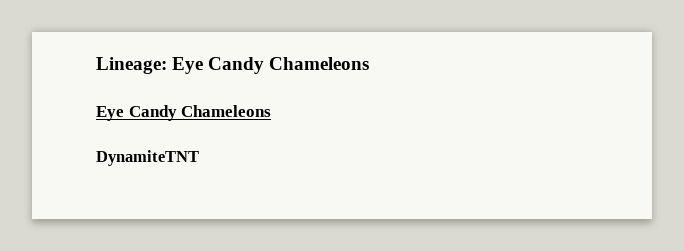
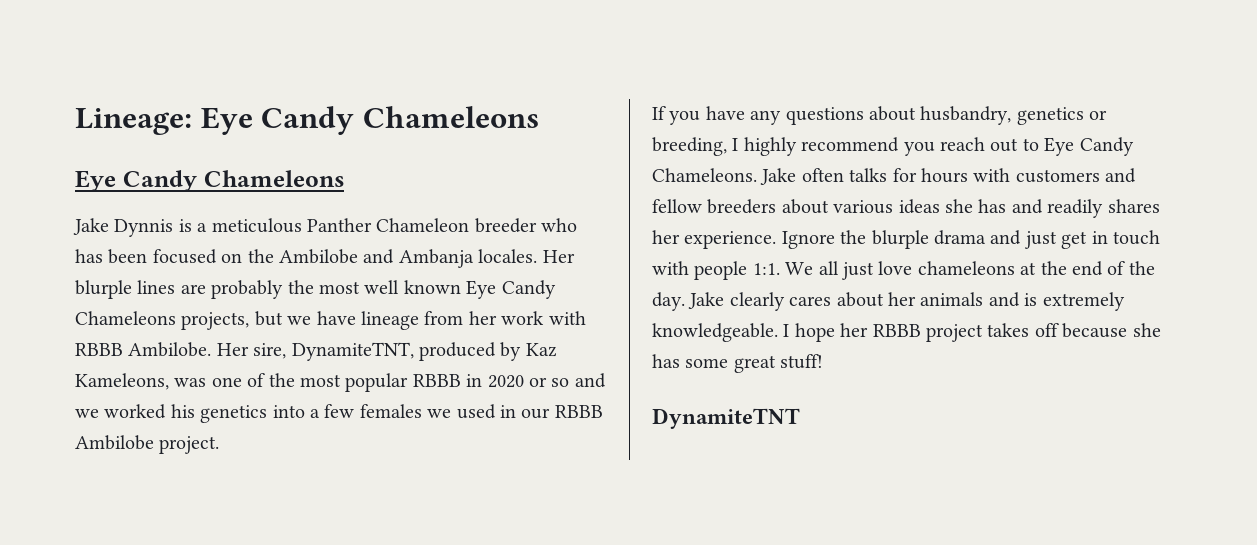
(272, 111) none -> [73,218,578,237] [75,249,575,268] [75,280,556,299] [75,311,586,330] [75,342,557,361] [75,373,606,392] [75,404,603,423] [75,435,220,454] [652,106,1108,125] [652,137,1134,156] [652,168,1137,185] [652,199,1160,218] [652,230,1160,249] [652,261,1155,280] [652,292,1125,311] [652,323,1161,342] [652,354,824,373] // Jake Dynnis is a meticulous Panther Chameleon breeder who has been focused on the Ambilobe and Ambanja locales. Her blurple lines are probably the most well known Eye Candy Chameleons projects, but we have lineage from her work with RBBB Ambilobe. Her sire, DynamiteTNT, produced by Kaz Kameleons, was one of the most popular RBBB in 2020 or so and we worked his genetics into a few females we used in our RBBB Ambilobe project. // If you have any questions about husbandry, genetics or breeding, I highly recommend you reach out to Eye Candy Chameleons. Jake often talks for hours with customers and fellow breeders about various ideas she has and readily shares her experience. Ignore the blurple drama and just get in touch with people 1:1. We all just love chameleons at the end of the day. Jake clearly cares about her animals and is extremely knowledgeable. I hope her RBBB project takes off because she has some great stuff!

